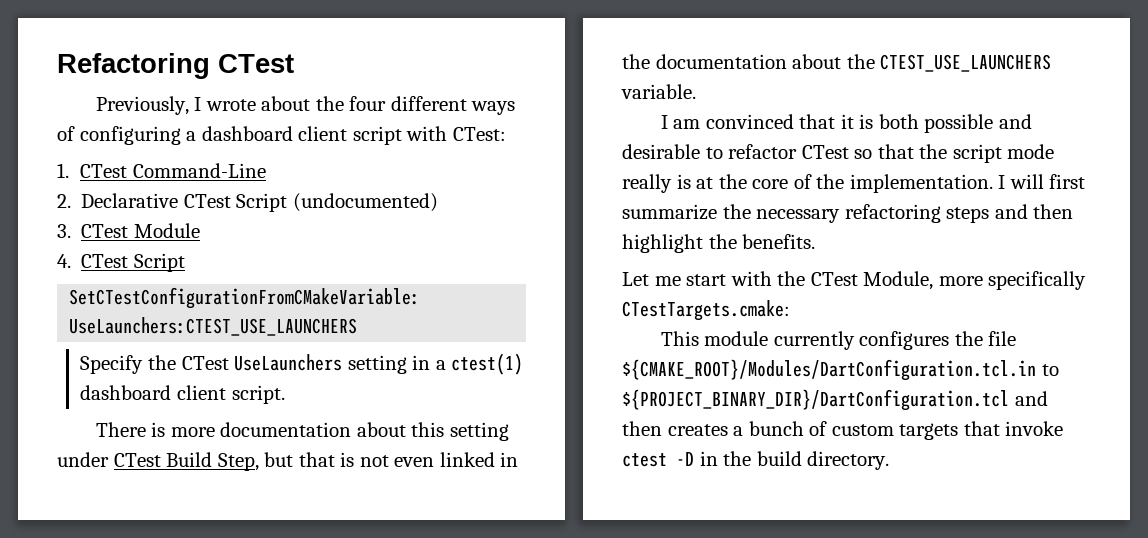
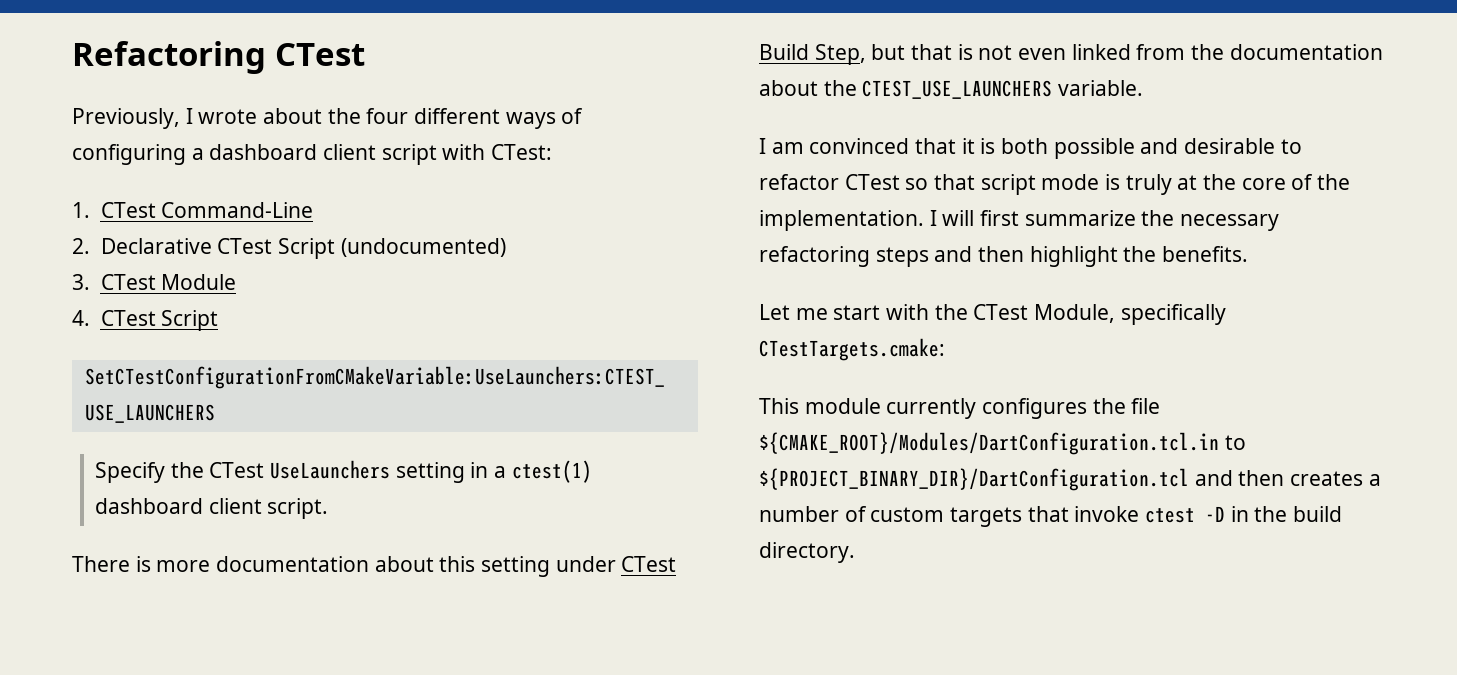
[500,452,519,467] in -> [1136,44,1186,60] from
[919,144,948,159] the -> (976, 182) none
[622,174,691,193] really is -> [1105,174,1172,195] is truly
[938,276,983,286] more -> (1116, 313) none
[748,421,804,436] bunch -> [759,506,839,522] number

